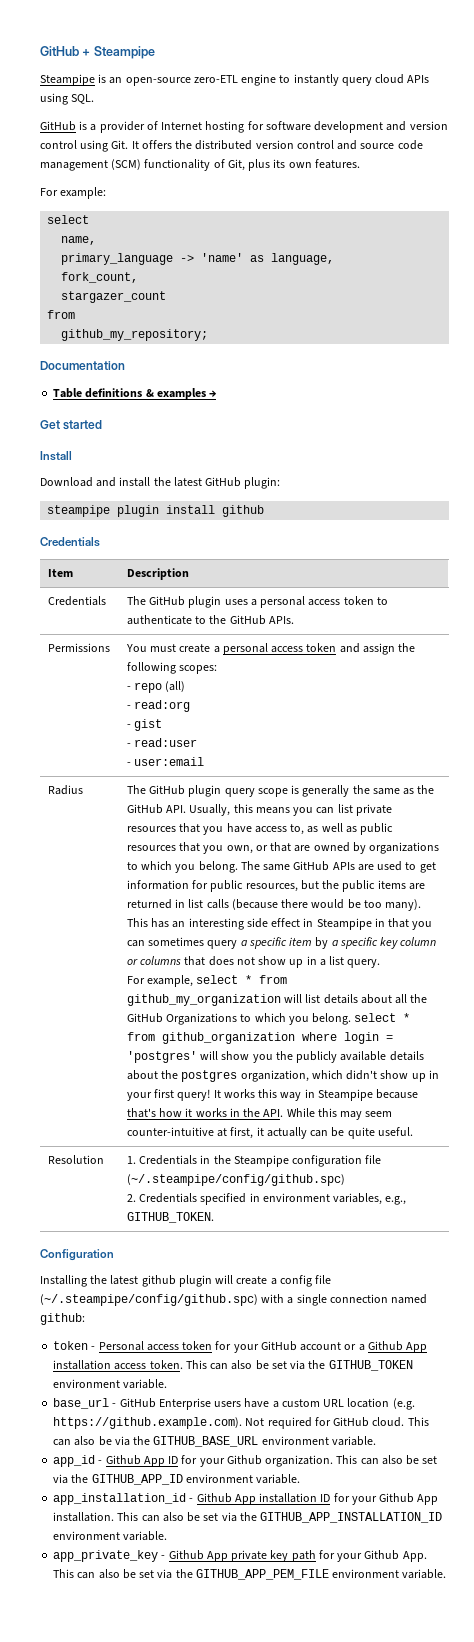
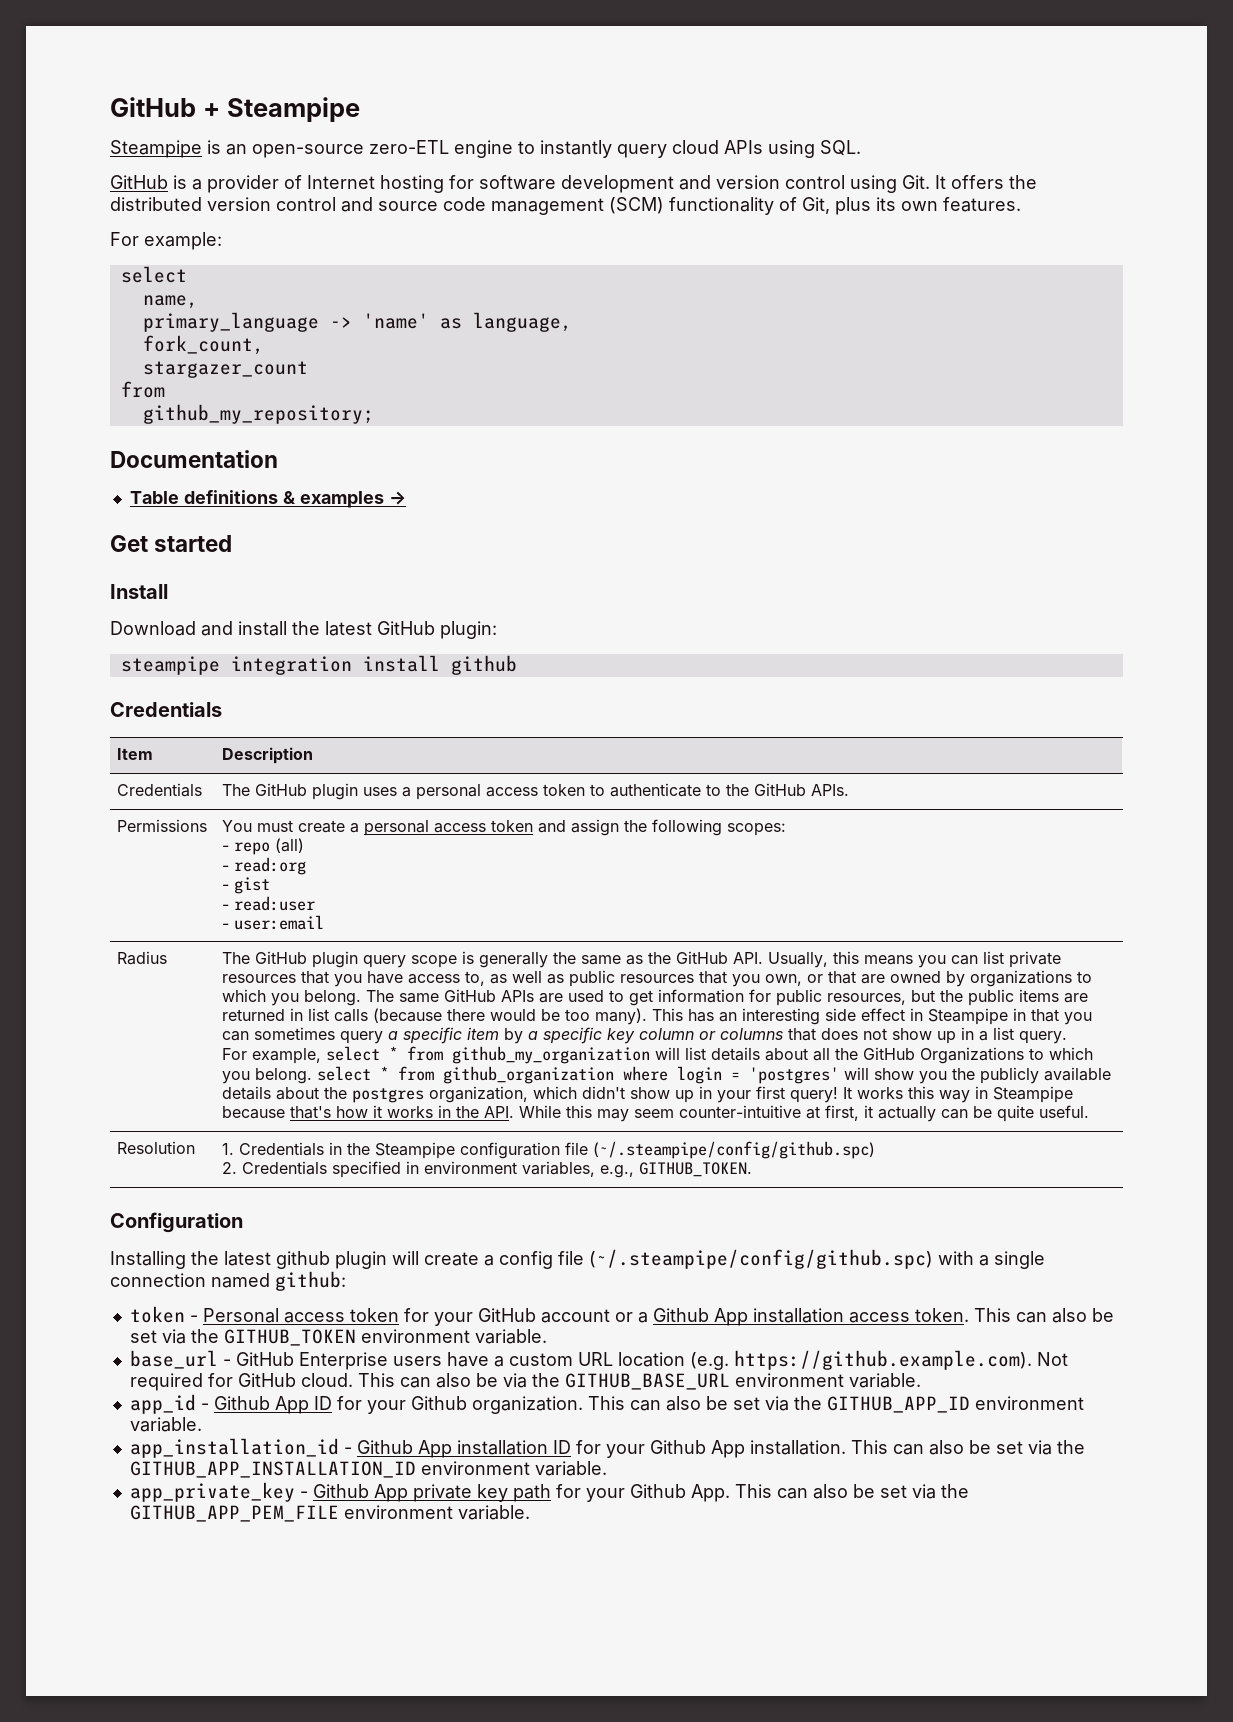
[117,505,160,517] plugin -> [230,656,352,675] integration

